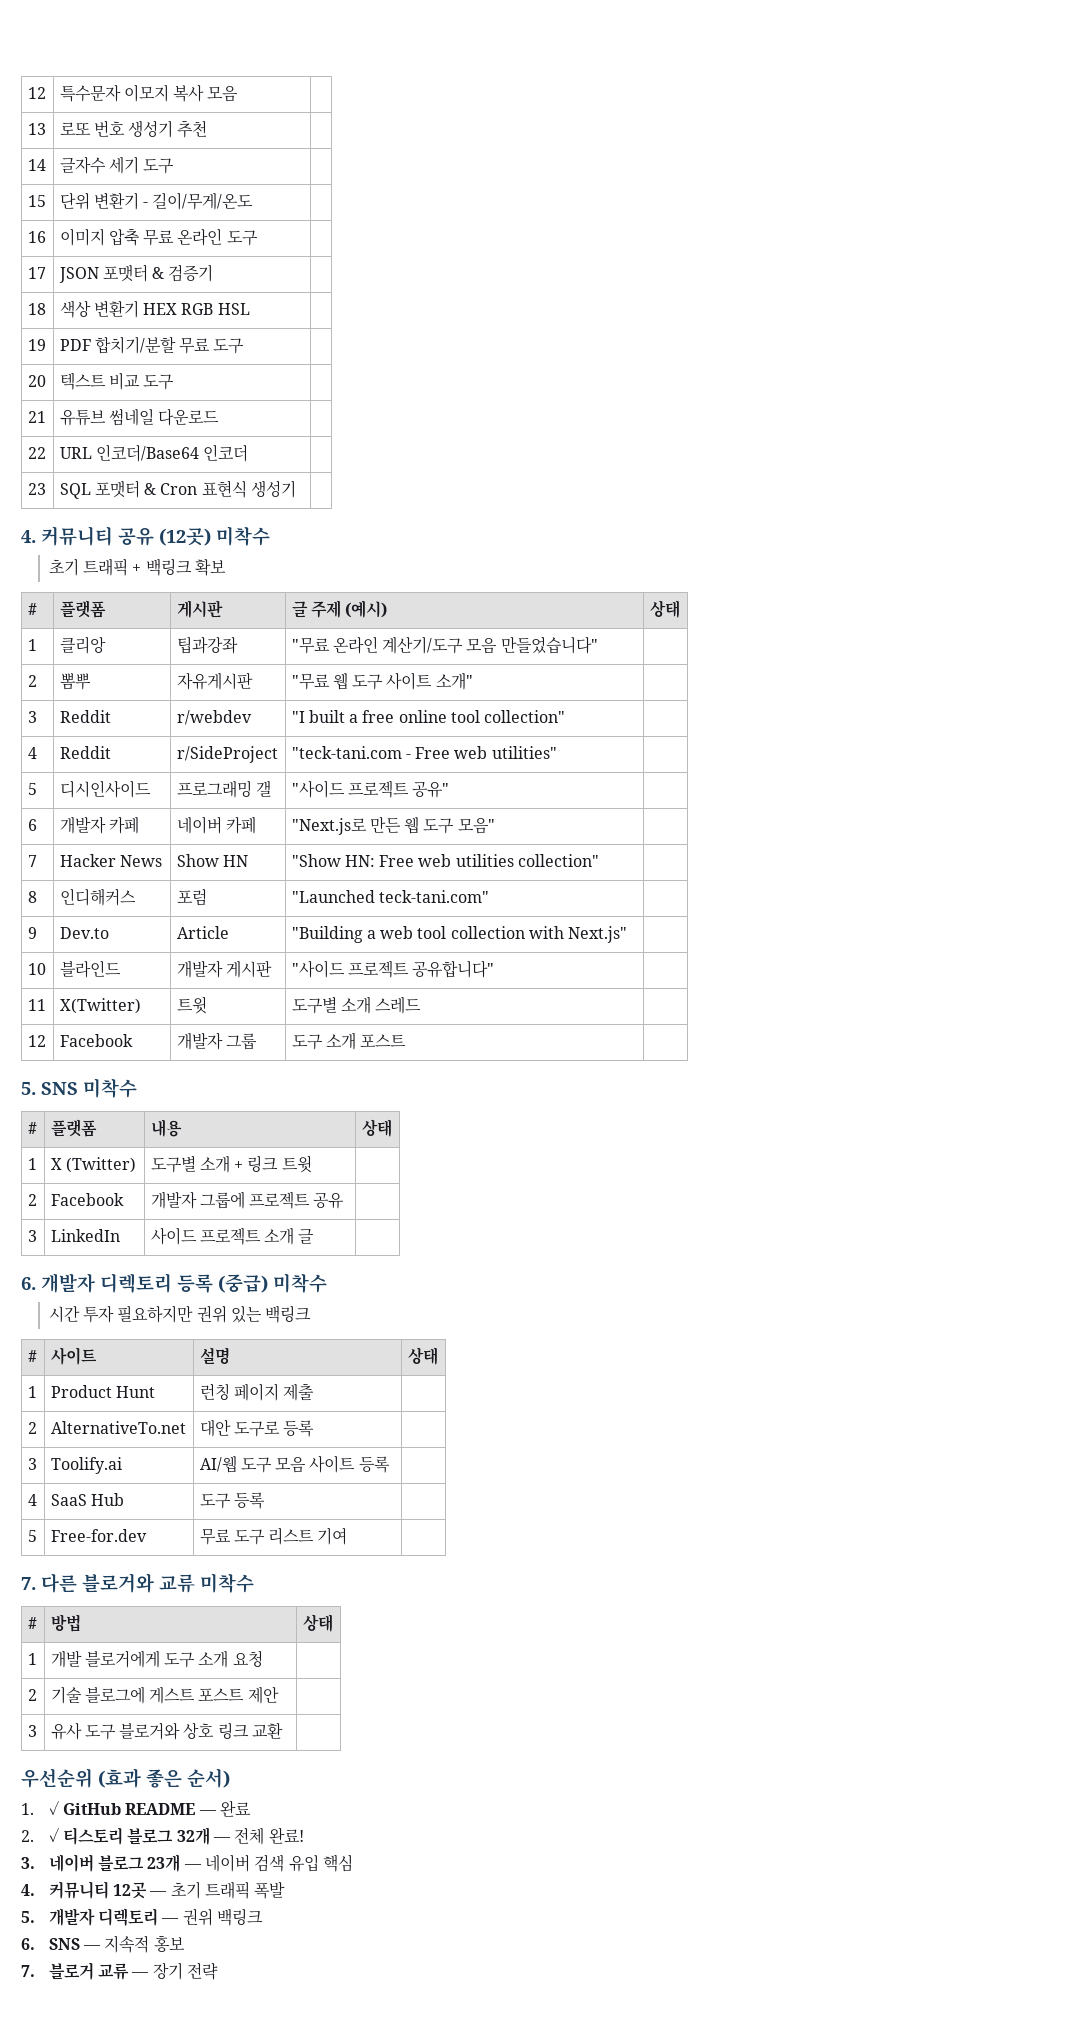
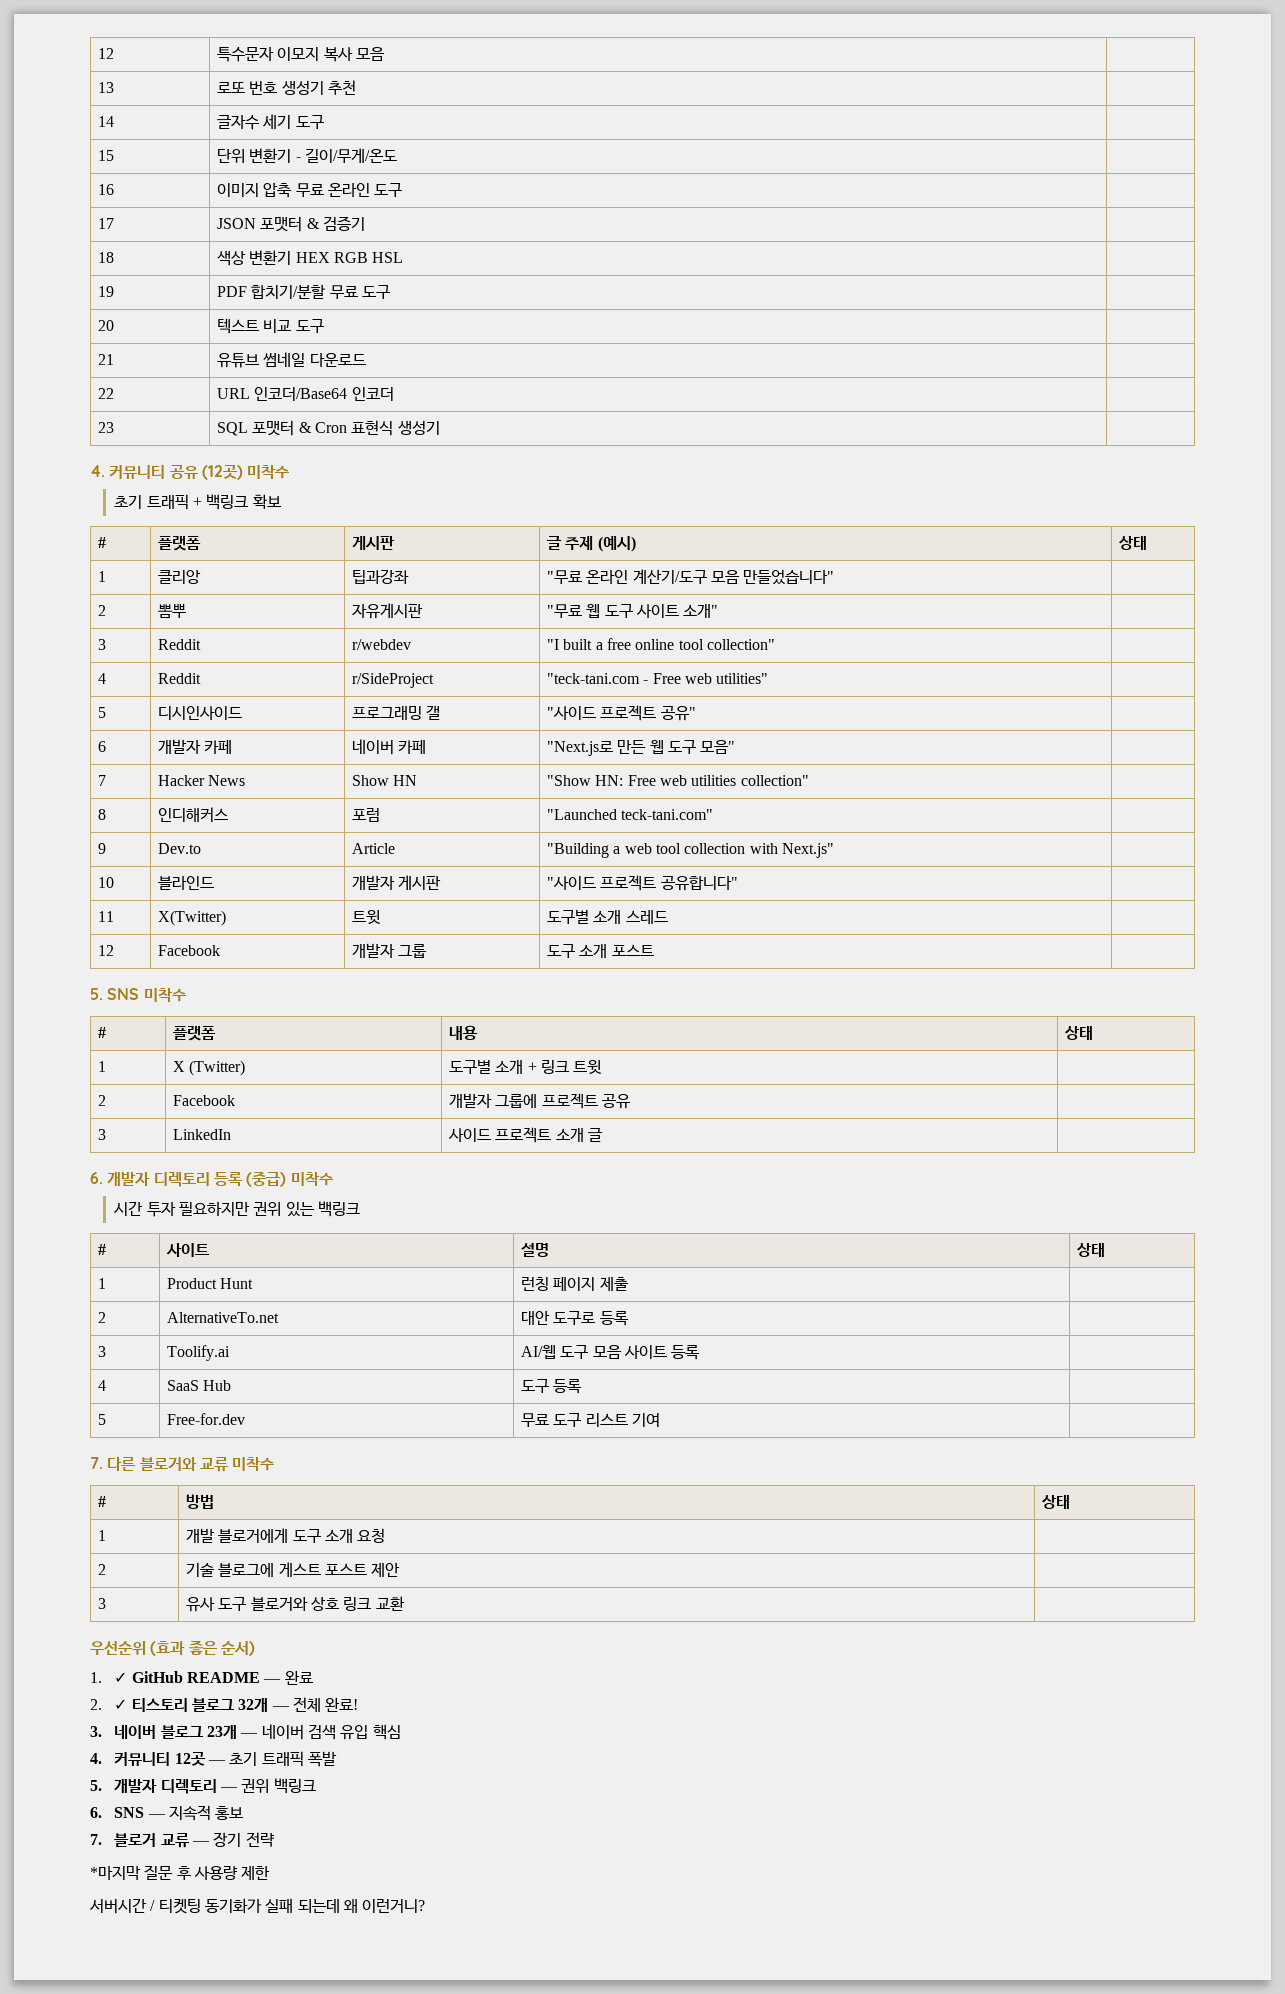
(219, 1971) none -> [90,1865,271,1880] [89,1898,426,1914] // *마지막 질문 후 사용량 제한 // 서버시간 / 티켓팅 동기화가 실패 되는데 왜 이런거니?

